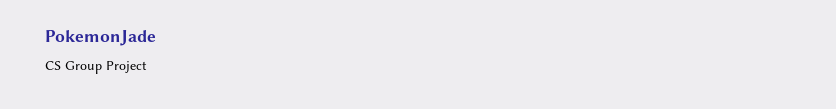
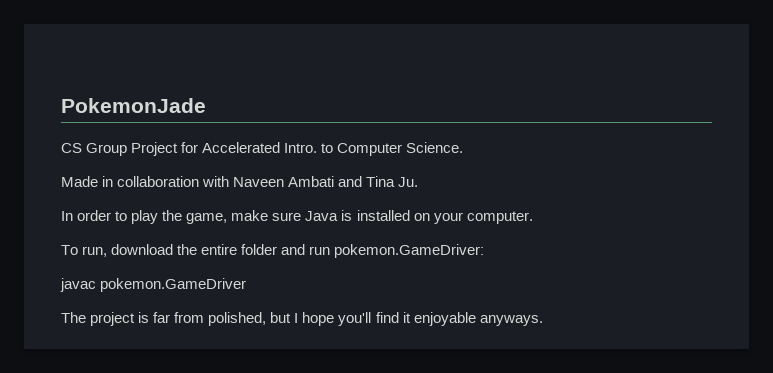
(147, 67) none -> [181,142,464,156] [61,176,419,187] [61,210,533,224] [61,244,485,258] [60,278,247,292] [61,312,543,326] for Accelerated Intro. to Computer Science. // Made in collaboration with Naveen Ambati and Tina Ju. // In order to play the game, make sure Java is installed on your computer. // To run, download the entire folder and run pokemon.GameDriver: // javac pokemon.GameDriver // The project is far from polished, but I hope you'll find it enjoyable anyways.

